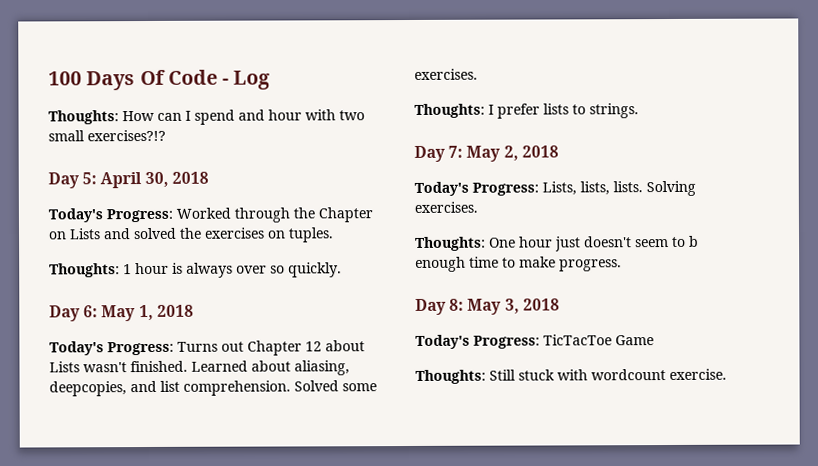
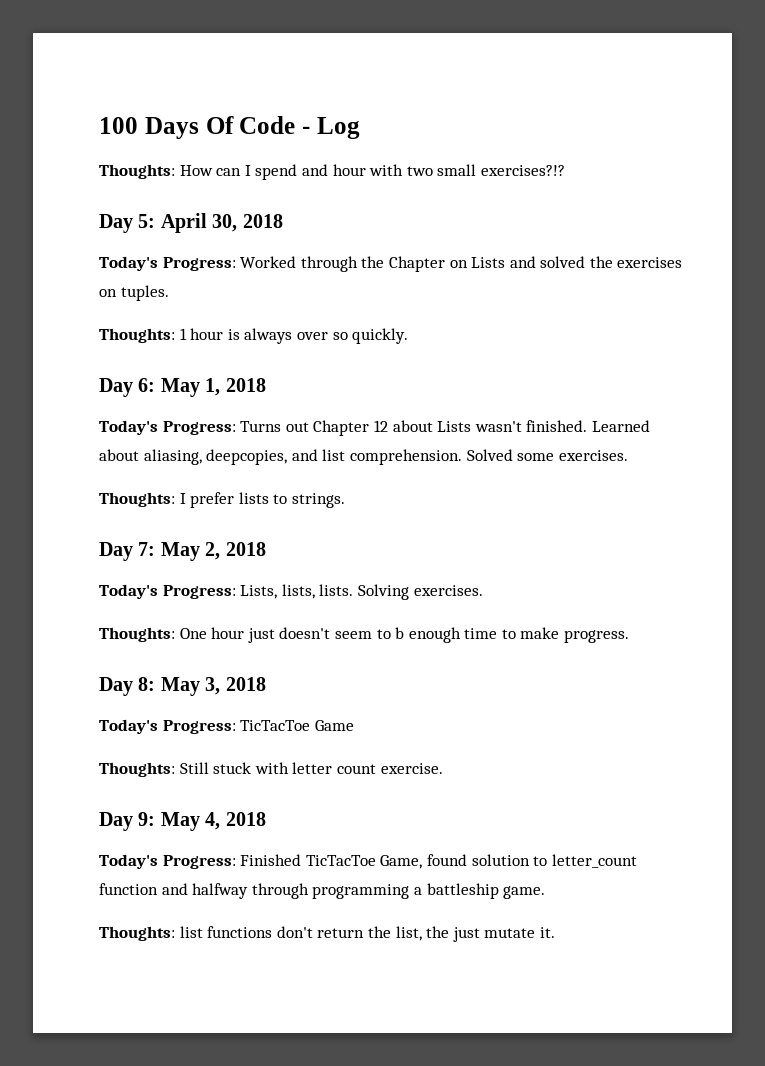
[591,369,666,381] wordcount -> [292,762,376,774] letter count
(727, 374) none -> [99,812,266,831] [99,854,637,869] [99,883,546,899] [99,926,555,942] // Day 9: May 4, 2018 // Today's Progress: Finished TicTacToe Game, found solution to letter_count function and halfway through programming a battleship game. // Thoughts: list functions don't return the list, the just mutate it.

